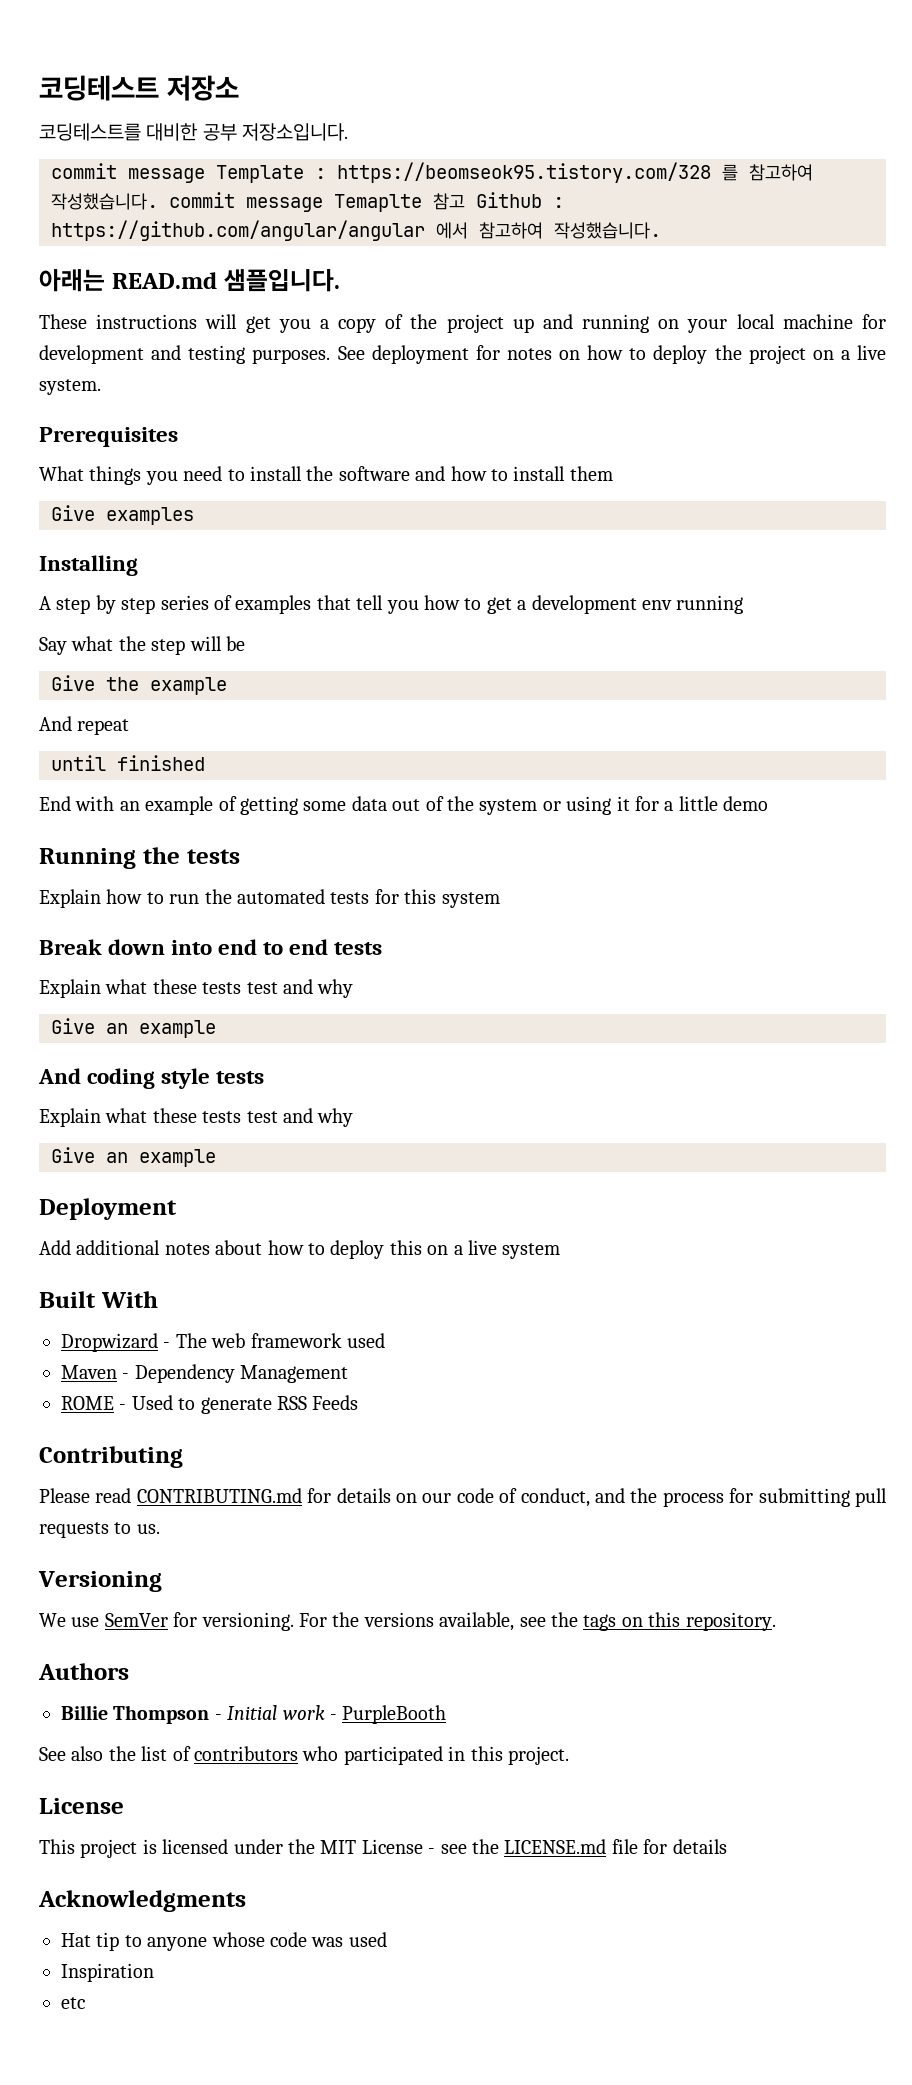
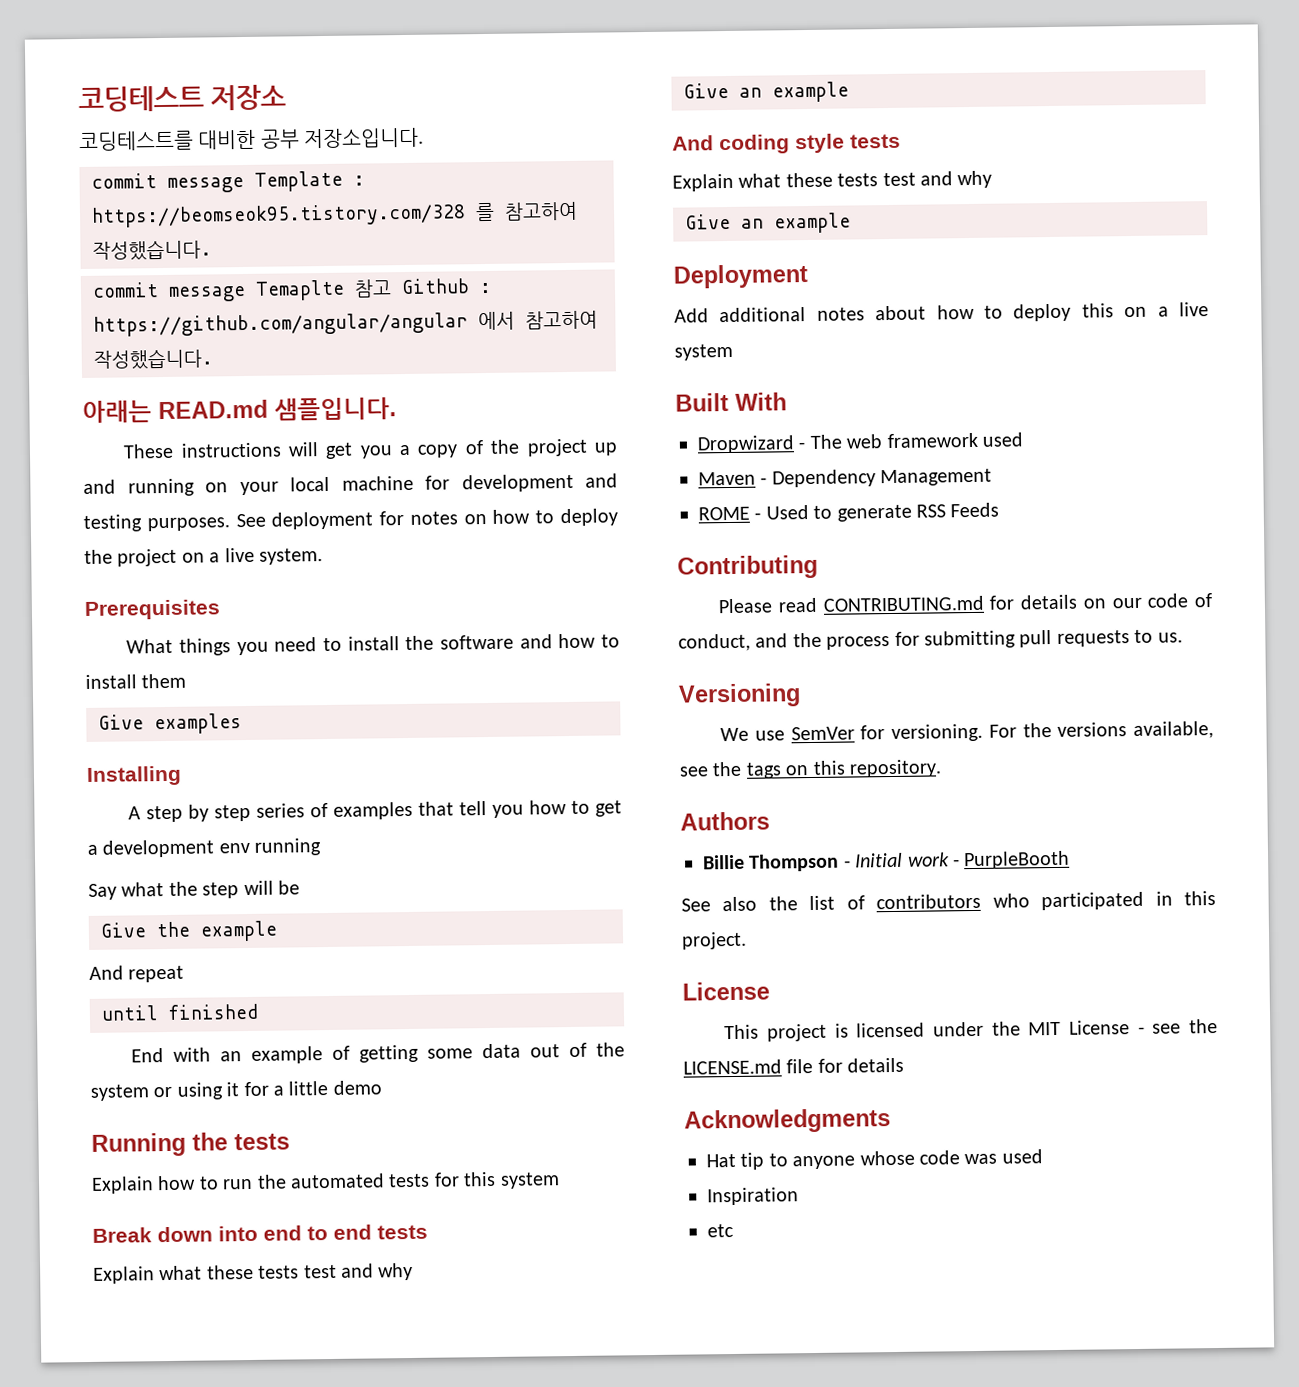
(158, 201) none -> (212, 250) //

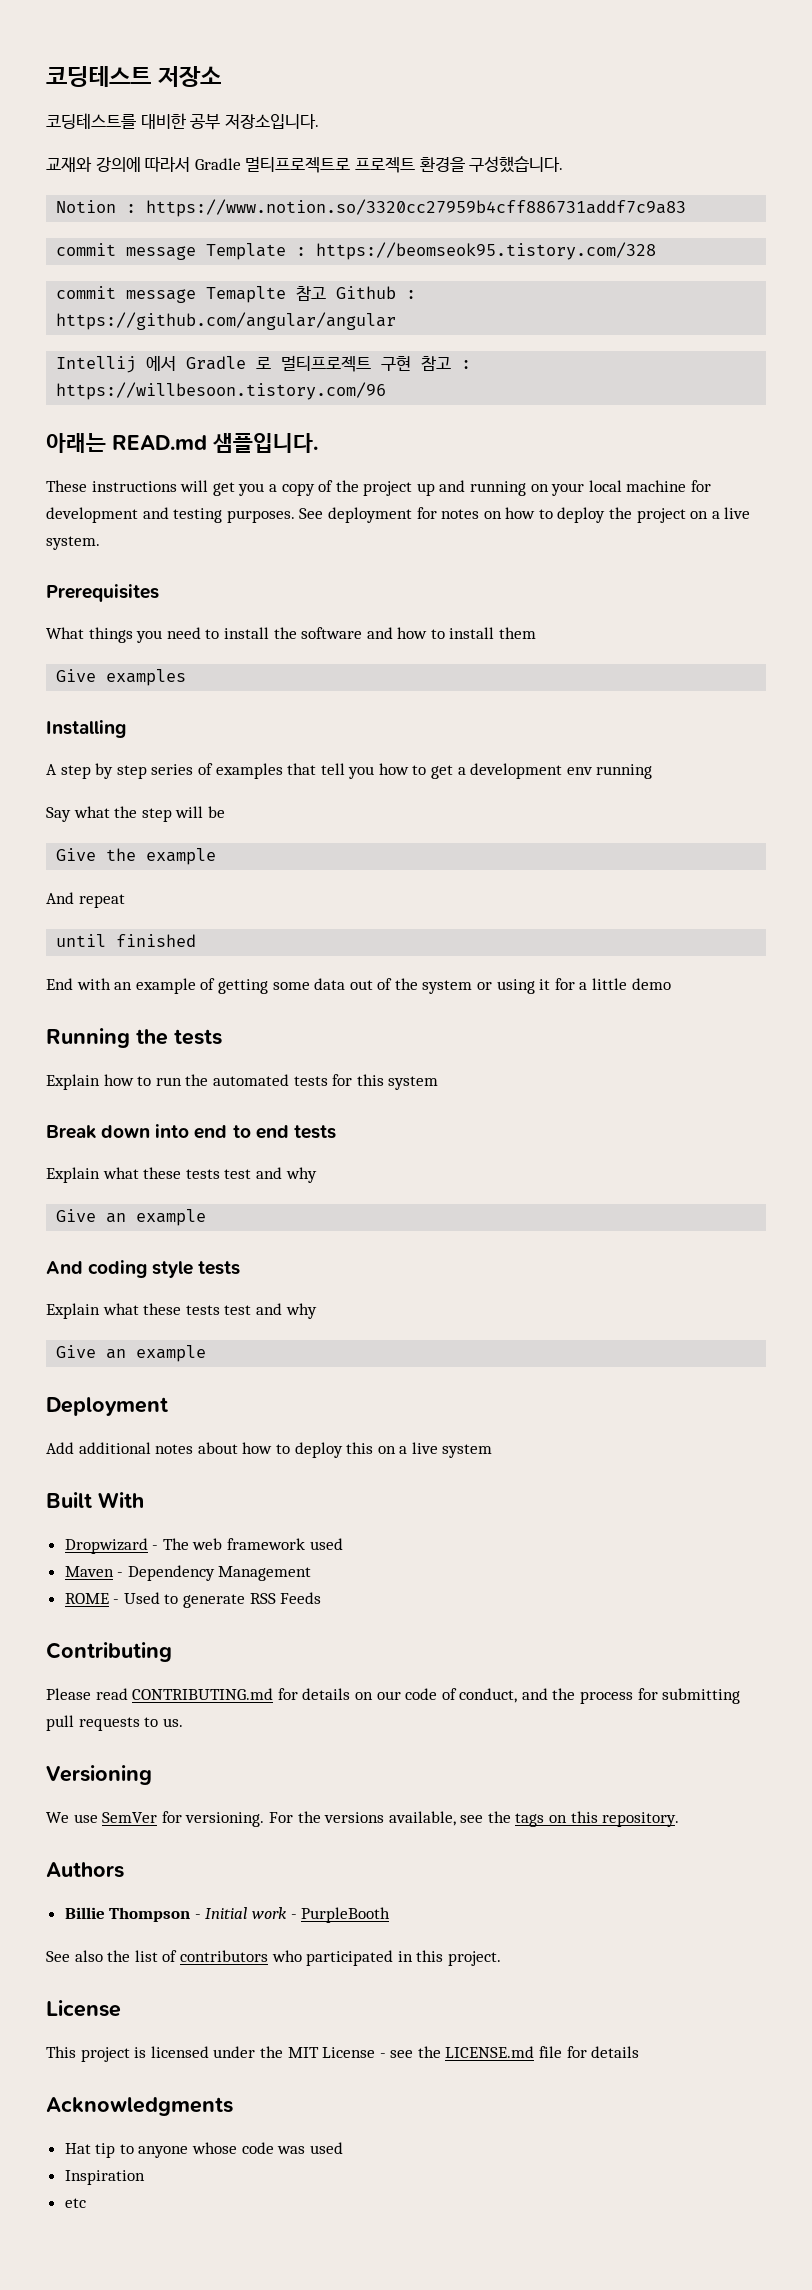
(425, 138) none -> [46,156,564,173] [56,199,687,217] // 교재와 강의에 따라서 Gradle 멀티프로젝트로 프로젝트 환경을 구성했습니다. // Notion : https://www.notion.so/3320cc27959b4cff886731addf7c9a83
[475,201,578,222] [92,239,212,261] 를 참고하여 작성했습니다. -> (657, 251) none
[478,310,598,331] [93,348,213,370] 에서 참고하여 작성했습니다. -> [56,355,472,373] [56,382,387,400] // Intellij 에서 Gradle 로 멀티프로젝트 구현 참고 : https://willbesoon.tistory.com/96

